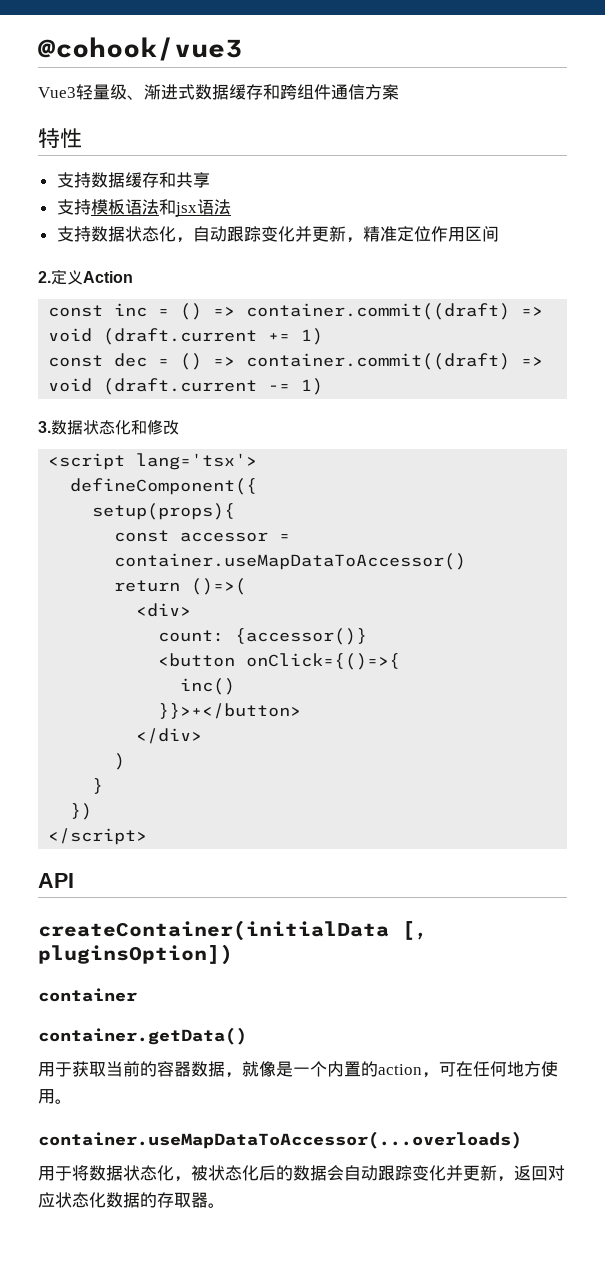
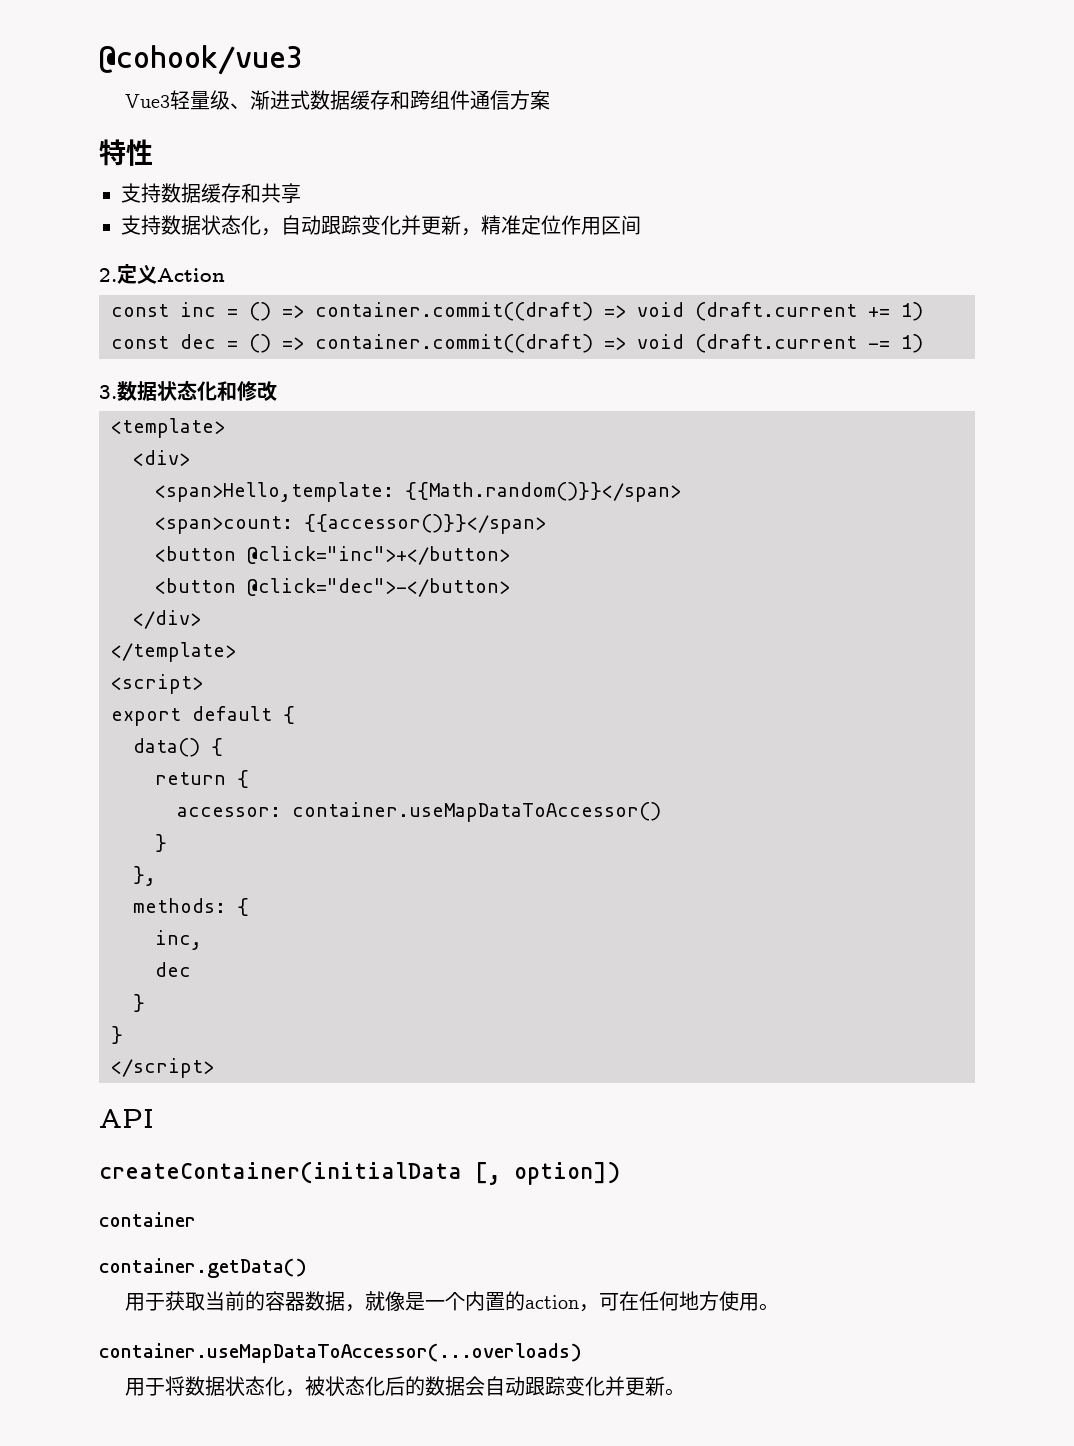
[56,199,231,217] // 支持模板语法和jsx语法 -> (301, 193) none
[48,453,258,470] [70,478,258,495] [92,503,236,520] [114,530,291,542] [114,553,467,570] [114,578,247,595] [136,603,192,617] [158,628,368,645] [158,653,401,670] [180,678,236,695] [158,703,302,719] [136,728,203,744] [114,753,126,770] [92,778,104,794] [70,803,93,820] <script lang='tsx'> // defineComponent({ // setup(props){ // const accessor = container.useMapDataToAccessor() // return ()=>( // <div> // count: {accessor()} // <button onClick={()=>{ // inc() // }}>+</button> // </div> // ) // } // }) -> [111,418,225,438] [133,450,190,466] [155,482,681,502] [155,514,546,534] [155,546,510,565] [155,578,510,597] [133,610,201,629] [111,642,236,662] [111,674,203,694] [111,706,295,726] [133,738,223,757] [155,770,249,788] [177,802,661,822] [155,834,167,852] [133,866,156,886] [133,898,249,916] [155,930,202,950] [155,962,191,977] [133,994,145,1012] [111,1026,123,1044] <template> // <div> // <span>Hello,template: {{Math.random()}}</span> // <span>count: {{accessor()}}</span> // <button @click="inc">+</button> // <button @click="dec">-</button> // </div> // </template> // <script> // export default { // data() { // return { // accessor: container.useMapDataToAccessor() // } // }, // methods: { // inc, // dec // } // }
[38,944,233,965] pluginsOption]) -> [514,1161,620,1185] option])
[497,1165,565,1182] [38,1192,208,1208] ，返回对应状态化数据的存取器 -> (666, 1386) none

